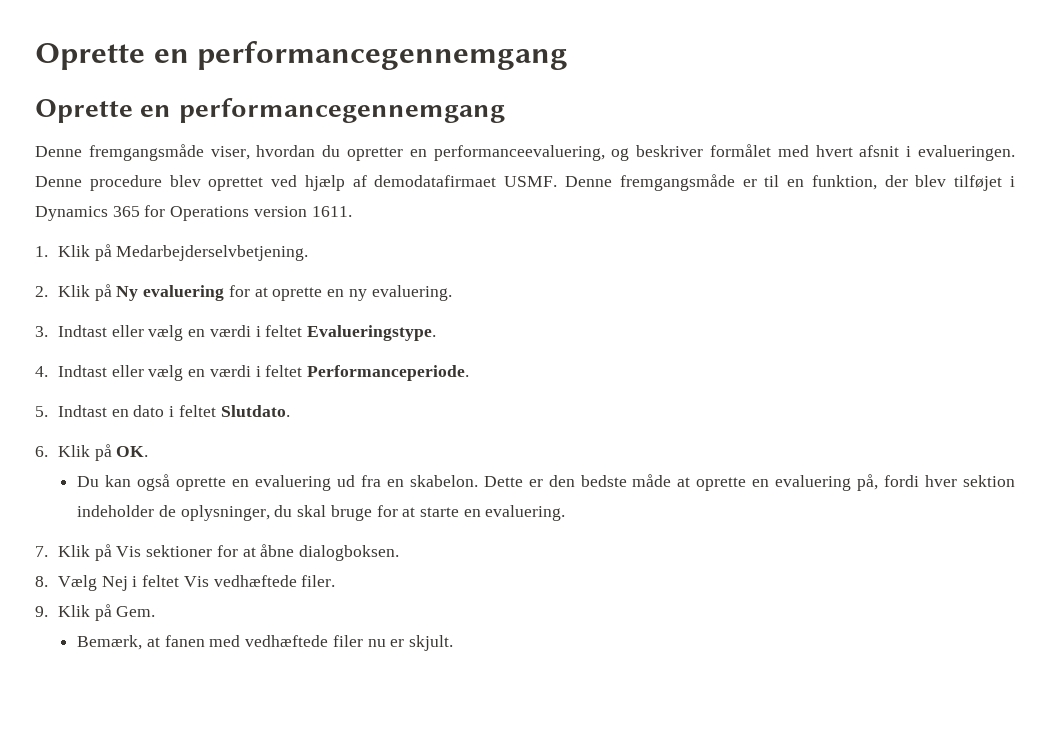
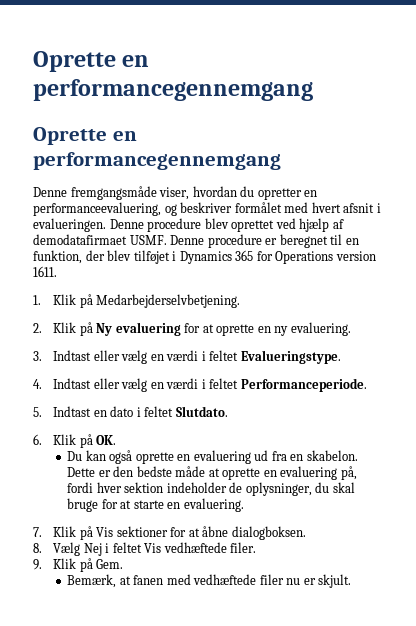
[619,174,757,191] fremgangsmåde er -> [207,234,328,248] procedure er beregnet

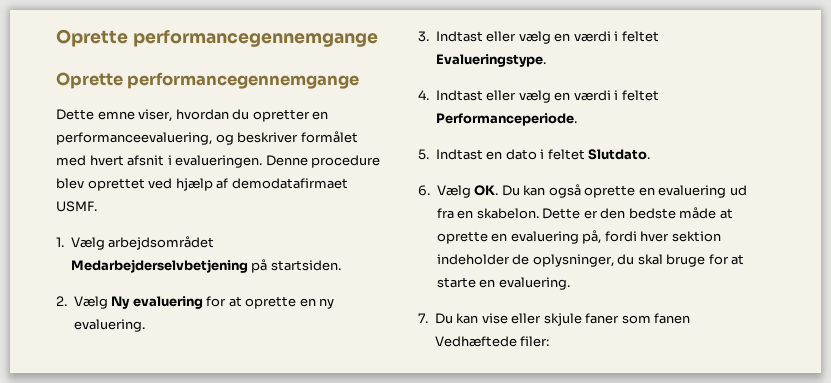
[33,51,150,72] [33,79,313,101] [33,127,137,145] [33,152,281,170] [33,186,157,200] Oprette en performancegennemgang // Oprette en performancegennemgang // Denne fremgangsmåde -> [56,29,378,47] [56,72,360,89] [56,109,135,120] Oprette performancegennemgange // Oprette performancegennemgange // Dette emne
[170,234,359,248] [33,250,376,264] [33,266,57,277] [33,294,241,308] Denne procedure er beregnet til en funktion, der blev tilføjet i Dynamics 365 for Operations version 1611. // 1. Klik på Medarbejderselvbetjening. -> [56,236,215,250] [70,259,341,273] // 1. Vælg arbejdsområdet Medarbejderselvbetjening på startsiden.
[53,322,93,336] Klik på -> [73,296,108,309] Vælg
[53,434,93,448] Klik på -> [436,185,471,198] Vælg
(117, 440) // -> (499, 190) none
[53,526,306,540] [33,542,257,556] [33,558,124,572] [67,574,352,588] Klik på Vis sektioner for at åbne dialogboksen. // 8. Vælg Nej i feltet Vis vedhæftede filer. // 9. Klik på Gem. // Bemærk, at fanen med vedhæftede filer nu er skjult. -> [434,313,691,326] [434,336,550,347] Du kan vise eller skjule faner som fanen Vedhæftede filer:

